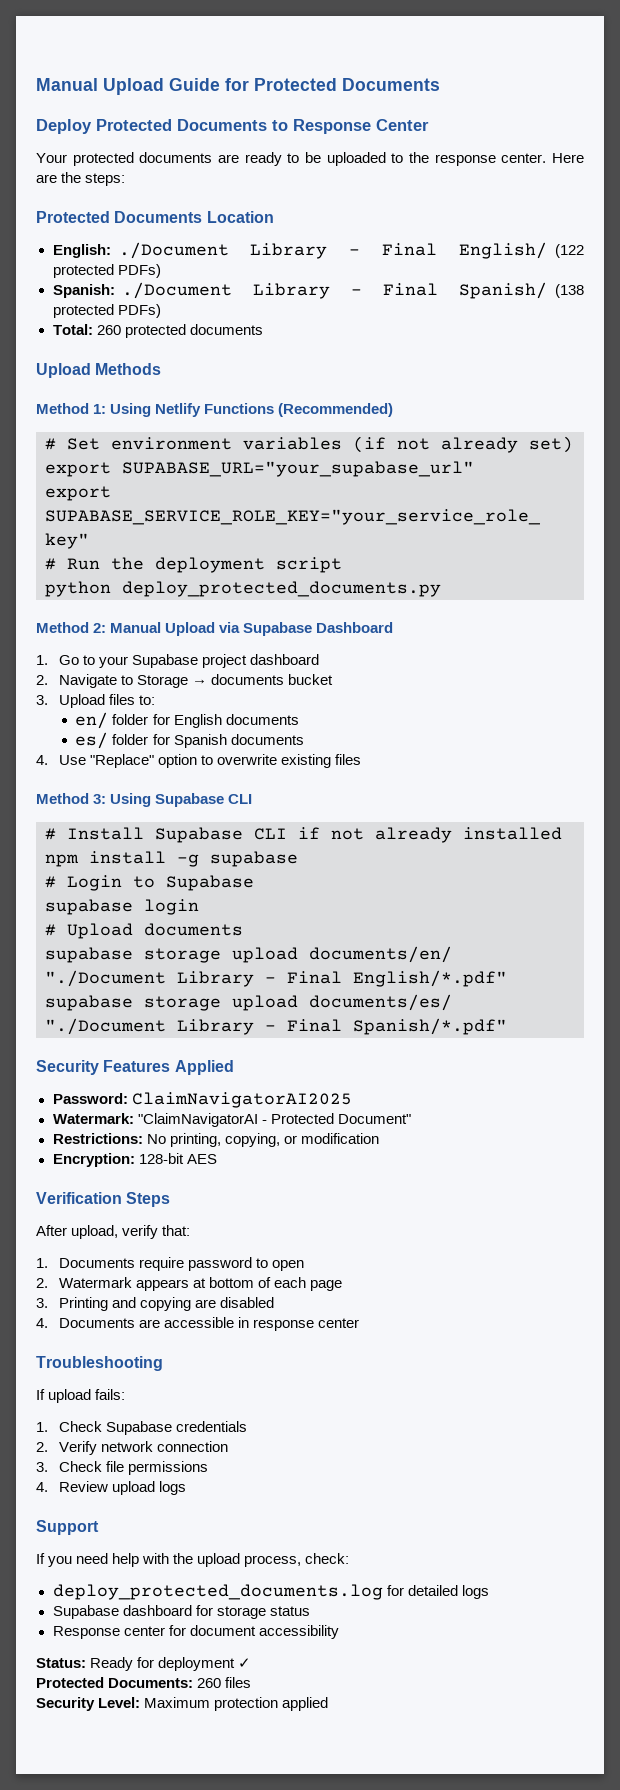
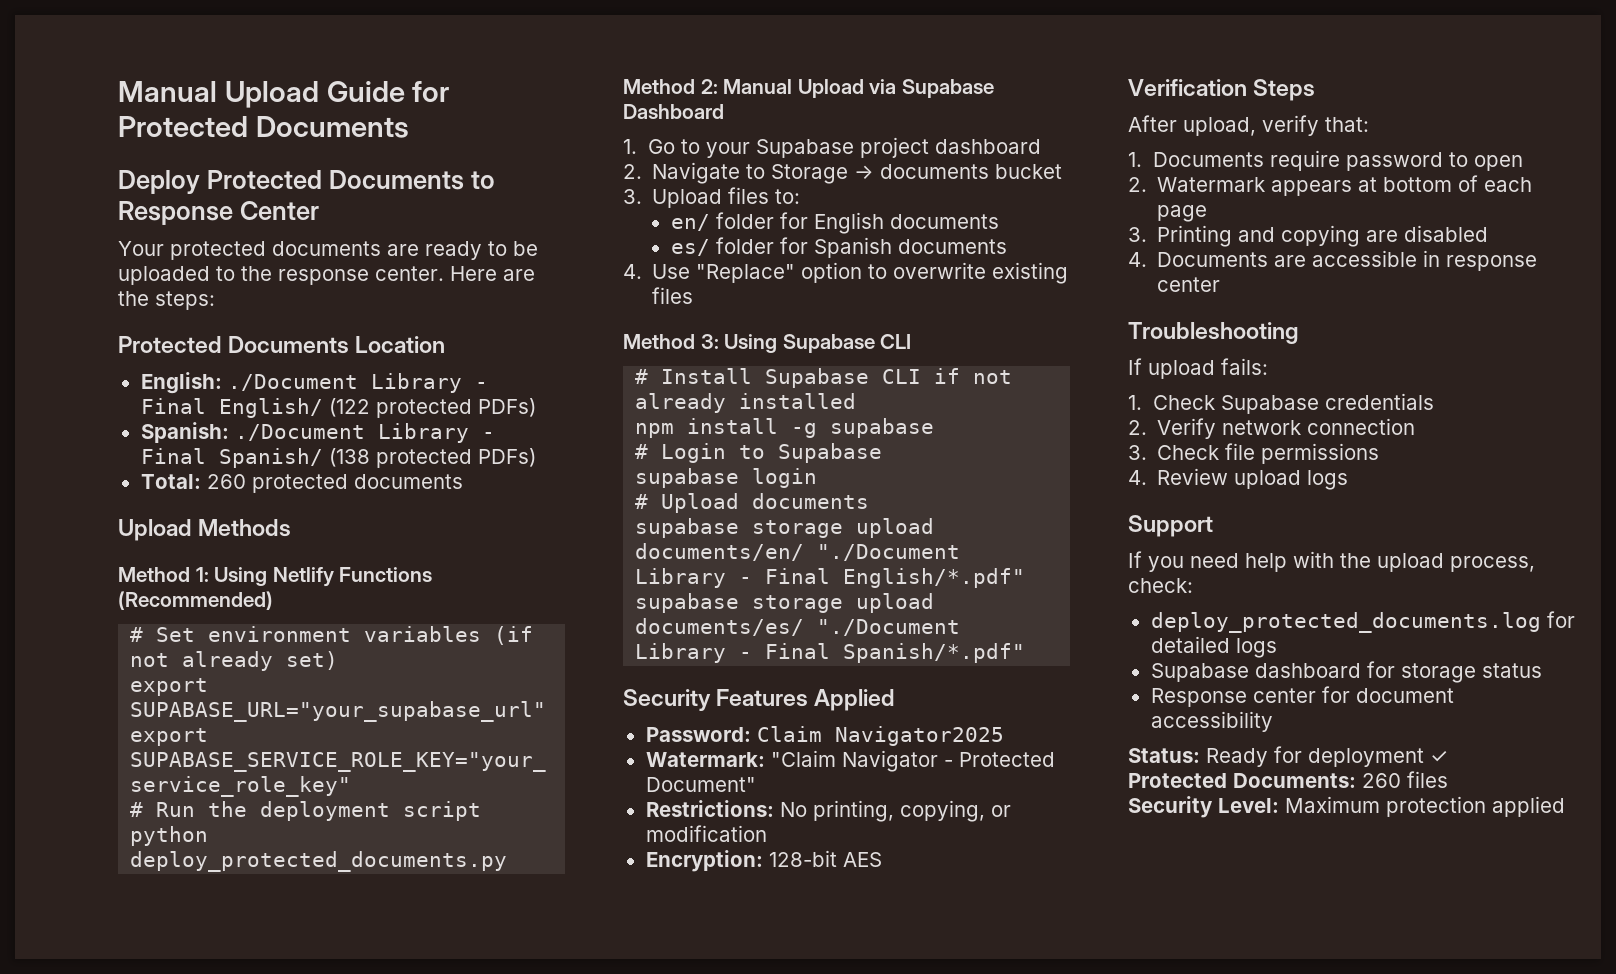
[131,1092,352,1108] ClaimNavigatorAI2025 -> [756,726,1004,746] Claim Navigator2025
[137,1113,258,1127] "ClaimNavigatorAI -> [770,750,938,772] "Claim Navigator

